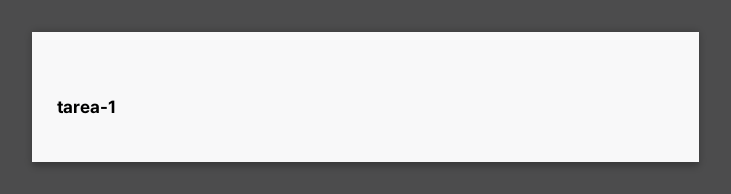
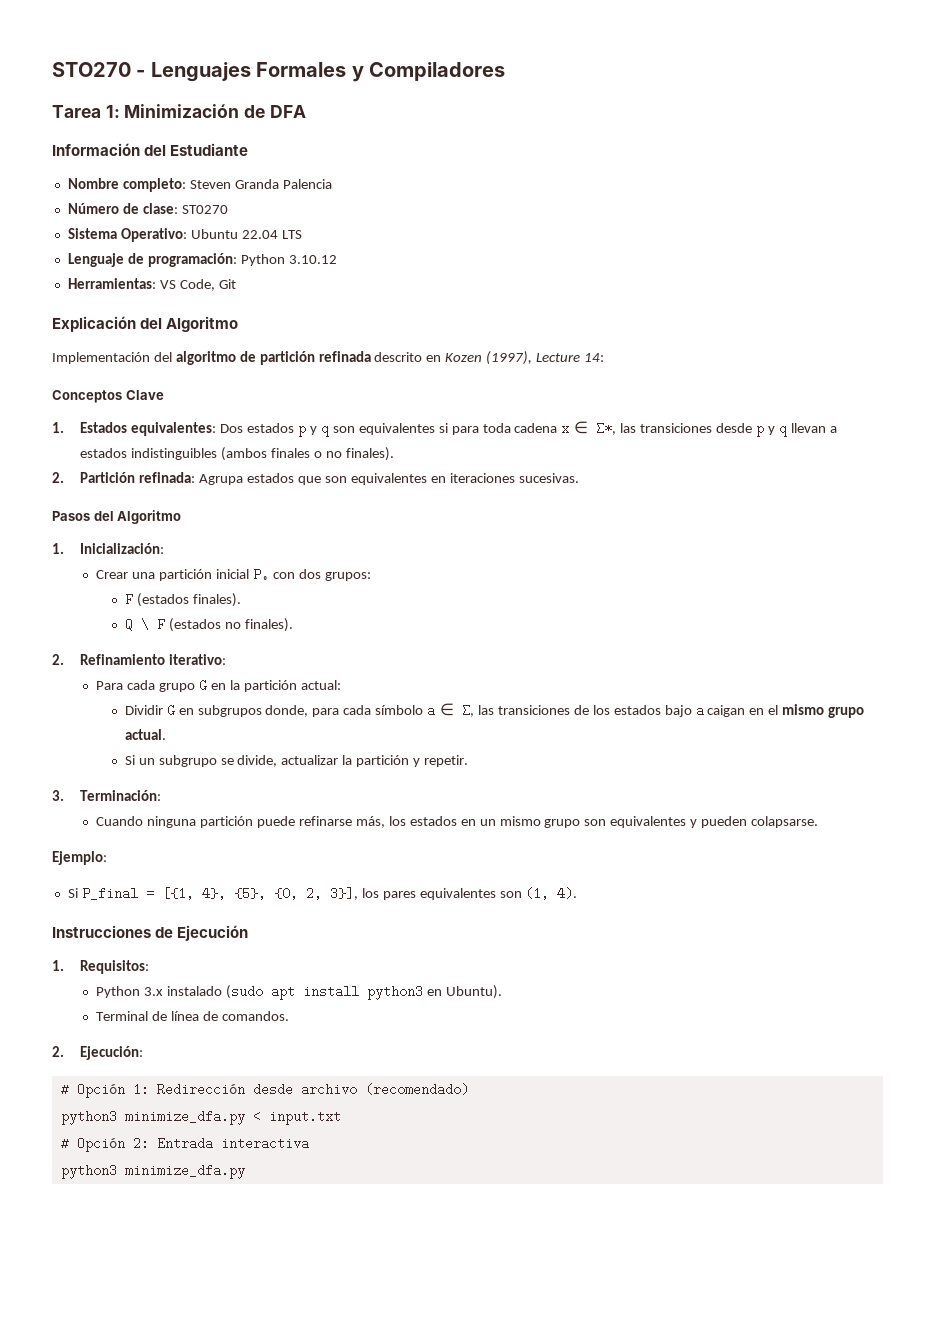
[57,100,116,114] tarea-1 -> [52,62,505,82] [52,104,306,118] [52,143,249,156] [67,178,332,192] [67,203,228,214] [67,228,302,242] [67,253,337,267] [67,278,236,291] [52,316,239,332] [52,351,605,365] [52,390,164,403] [52,421,837,437] [80,447,394,461] [52,472,579,485] [52,510,182,524] [52,543,165,554] [96,568,371,581] [124,593,241,607] [124,618,293,632] [52,654,227,665] [96,679,341,692] [124,703,865,718] [124,729,166,740] [124,755,469,767] [52,790,162,801] [96,816,819,828] [52,851,107,865] [67,887,578,900] [52,925,249,941] [52,960,150,974] [96,985,502,1000] [96,1011,290,1021] [52,1046,144,1060] [60,1083,469,1098] [60,1110,341,1125] [60,1137,309,1152] [60,1164,245,1179] STO270 - Lenguajes Formales y Compiladores // Tarea 1: Minimización de DFA // Información del Estudiante // Nombre completo: Steven Granda Palencia // Número de clase: ST0270 // Sistema Operativo: Ubuntu 22.04 LTS // Lenguaje de programación: Python 3.10.12 // Herramientas: VS Code, Git // Explicación del Algoritmo // Implementación del algoritmo de partición refinada descrito en Kozen (1997), Lecture 14: // Conceptos Clave // 1. Estados equivalentes: Dos estados p y q son equivalentes si para toda cadena x ∈ Σ*, las transiciones desde p y q llevan a estados indistinguibles (ambos finales o no finales). // 2. Partición refinada: Agrupa estados que son equivalentes en iteraciones sucesivas. // Pasos del Algoritmo // 1. Inicialización: // Crear una partición inicial P₀ con dos grupos: // F (estados finales). // Q \ F (estados no finales). // 2. Refinamiento iterativo: // Para cada grupo G en la partición actual: // Dividir G en subgrupos donde, para cada símbolo a ∈ Σ, las transiciones de los estados bajo a caigan en el mismo grupo actual. // Si un subgrupo se divide, actualizar la partición y repetir. // 3. Terminación: // Cuando ninguna partición puede refinarse más, los estados en un mismo grupo son equivalentes y pueden colapsarse. // Ejemplo: // Si P_final = [{1, 4}, {5}, {0, 2, 3}], los pares equivalentes son (1, 4). // Instrucciones de Ejecución // 1. Requisitos: // Python 3.x instalado (sudo apt install python3 en Ubuntu). // Terminal de línea de comandos. // 2. Ejecución: // # Opción 1: Redirección desde archivo (recomendado) // python3 minimize_dfa.py < input.txt // # Opción 2: Entrada interactiva // python3 minimize_dfa.py

